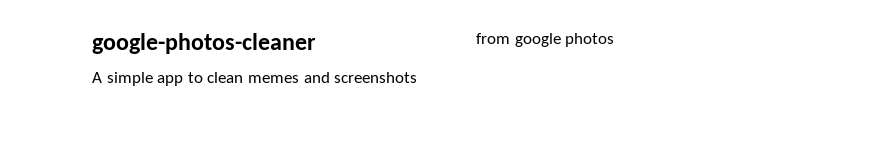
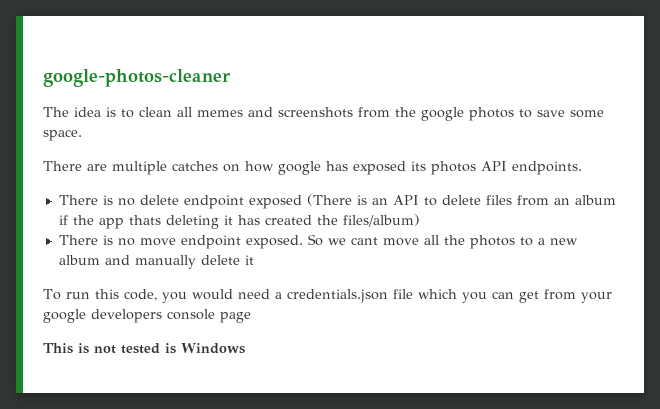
[92,72,184,86] A simple app -> [43,107,116,117] The idea is
(244, 77) none -> [177,107,192,117] all
(510, 38) none -> [395,107,416,117] the
(615, 40) none -> [519,109,604,118] [43,129,82,141] [43,161,582,175] [58,194,616,209] [58,214,420,229] [58,234,578,249] [58,255,254,269] [43,289,612,303] [43,309,251,323] [43,343,245,354] to save some space. // There are multiple catches on how google has exposed its photos API endpoints. // There is no delete endpoint exposed (There is an API to delete files from an album if the app thats deleting it has created the files/album) // There is no move endpoint exposed. So we cant move all the photos to a new album and manually delete it // To run this code, you would need a credentials.json file which you can get from your google developers console page // This is not tested is Windows

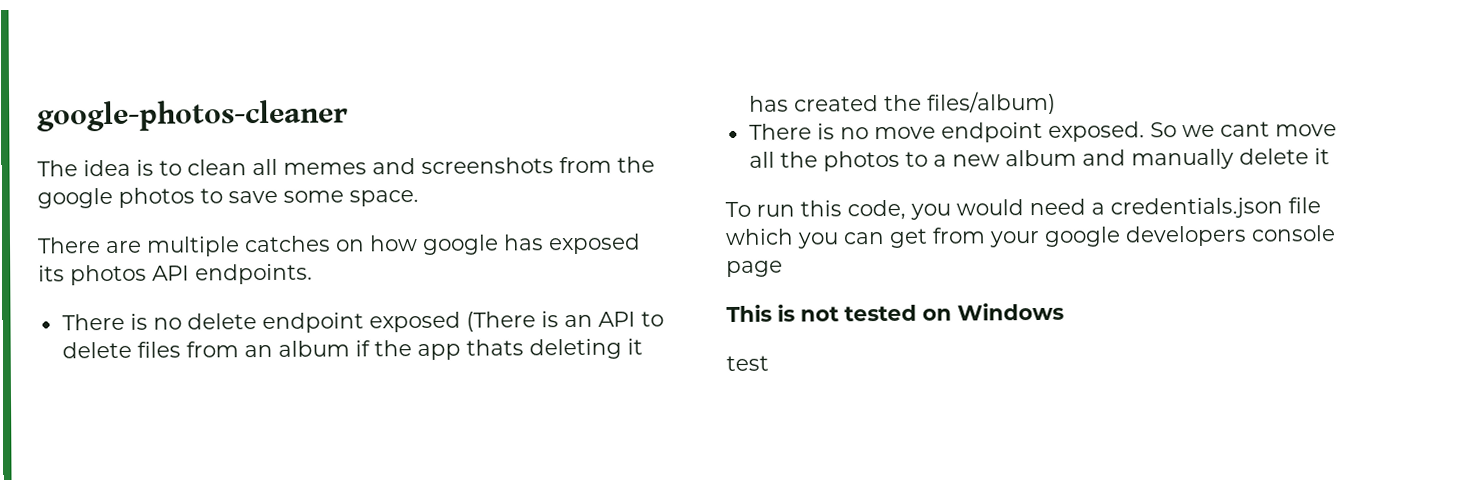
[165,343,176,354] is -> [922,308,952,321] on
(245, 348) none -> [726,355,769,372] // test

